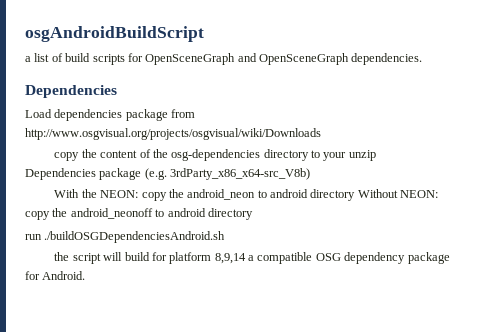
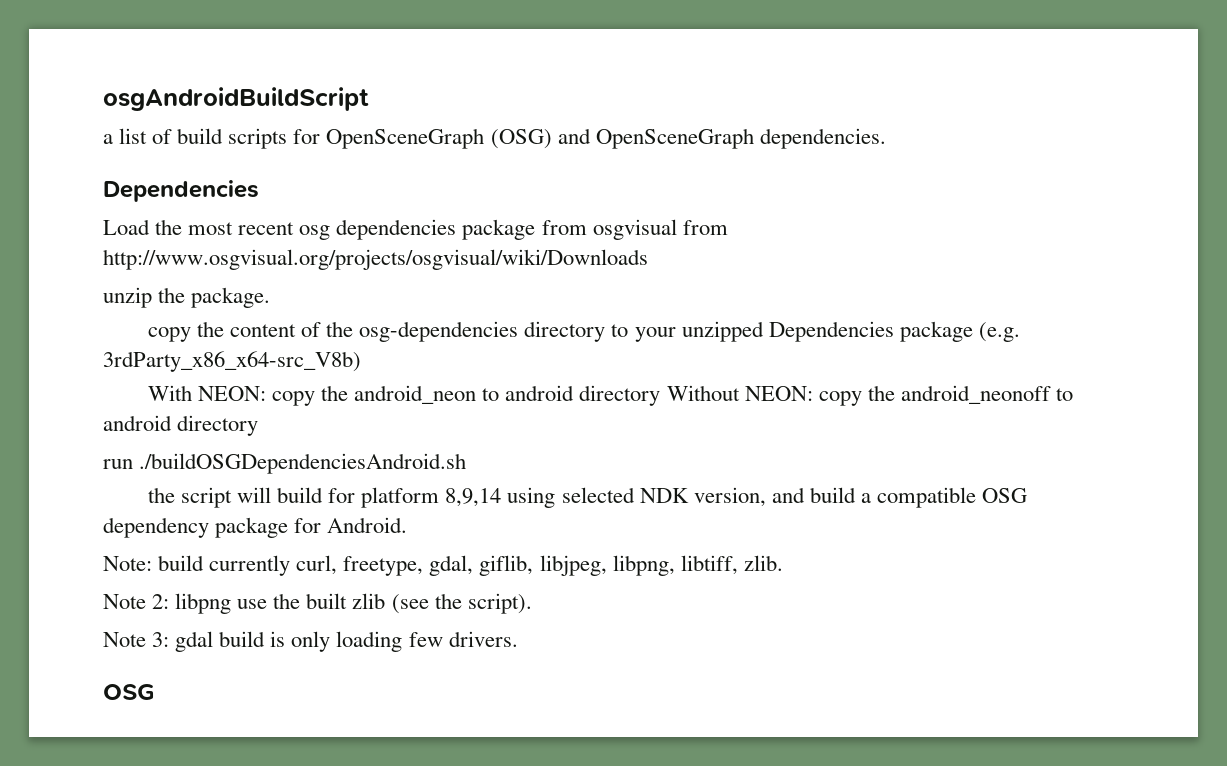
(236, 59) none -> [490,129,552,149] (OSG)
(52, 113) none -> [155,219,331,240] the most recent osg
(196, 113) none -> [592,219,728,240] osgvisual from
(321, 134) none -> [103,287,271,308] // unzip the package.
[348,150,376,161] unzip -> [681,321,764,342] unzipped
[81,189,97,198] the -> (192, 393) none
(246, 258) none -> [507,487,856,508] using selected NDK version, and build
(86, 275) none -> [103,555,783,576] [103,593,532,614] [103,631,518,652] [103,684,155,700] // Note: build currently curl, freetype, gdal, giflib, libjpeg, libpng, libtiff, zlib. // Note 2: libpng use the built zlib (see the script). // Note 3: gdal build is only loading few drivers. // OSG

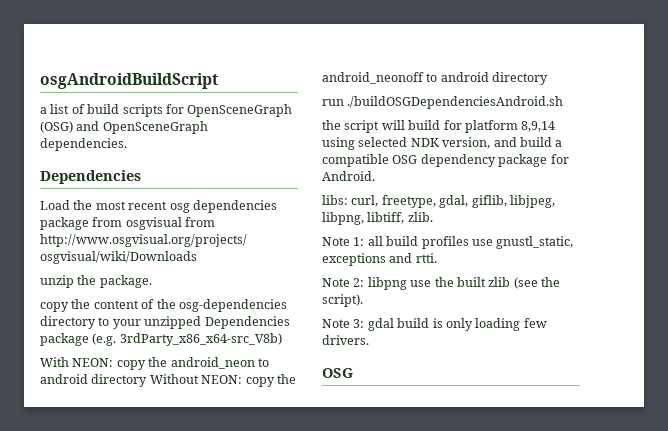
[103,555,291,576] Note: build currently -> [322,195,348,205] libs:
(783, 563) none -> [322,236,574,249] [322,253,437,266] // Note 1: all build profiles use gnustl_static, exceptions and rtti.

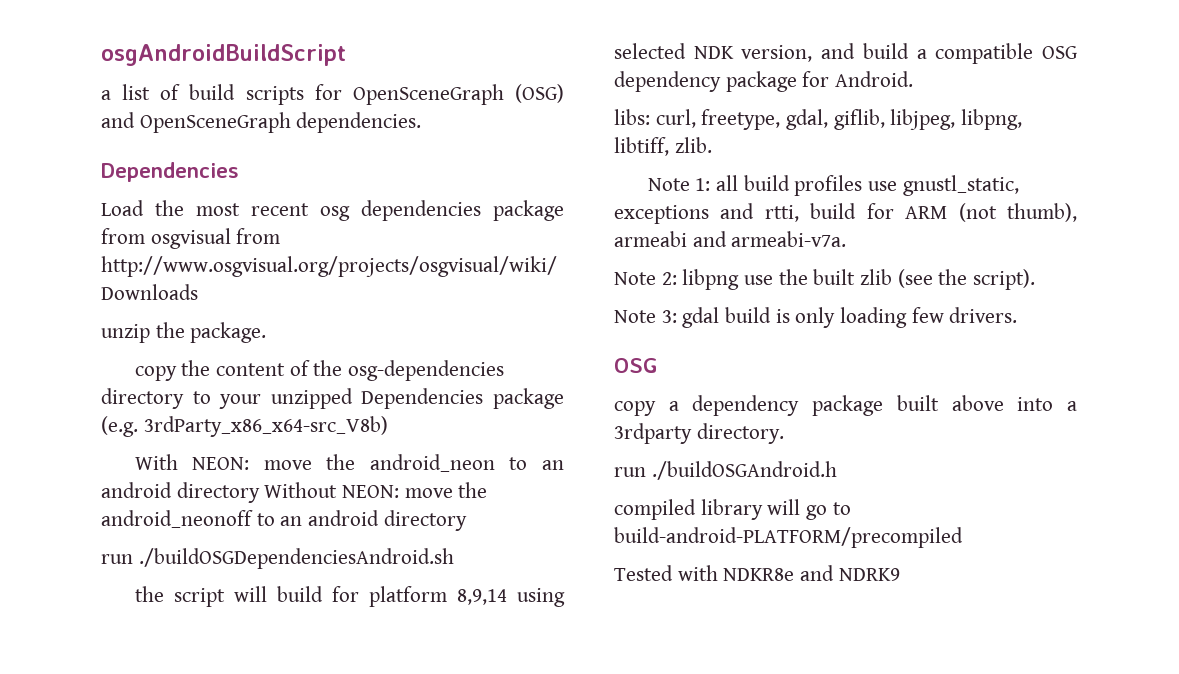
[116,360,146,370] copy -> [263,460,312,470] move
(269, 362) none -> [542,460,564,470] an
[245,377,275,387] copy -> [404,488,453,498] move
(438, 77) none -> [280,516,303,526] an
[415,253,437,263] rtti. -> [764,203,1077,222] [614,231,847,247] rtti, build for ARM (not thumb), armeabi and armeabi-v7a.
(353, 373) none -> [614,395,1077,416] [614,423,784,444] [614,461,837,480] [614,499,851,520] [614,527,963,548] [614,565,900,581] // copy a dependency package built above into a 3rdparty directory. // run ./buildOSGAndroid.h // compiled library will go to build-android-PLATFORM/precompiled // Tested with NDKR8e and NDRK9

